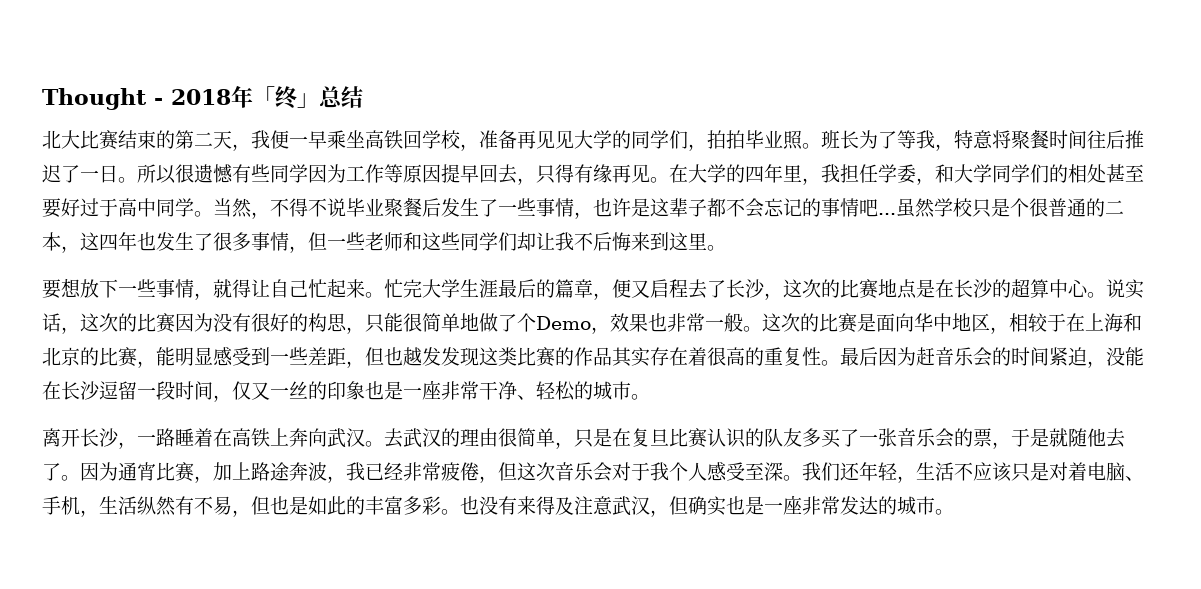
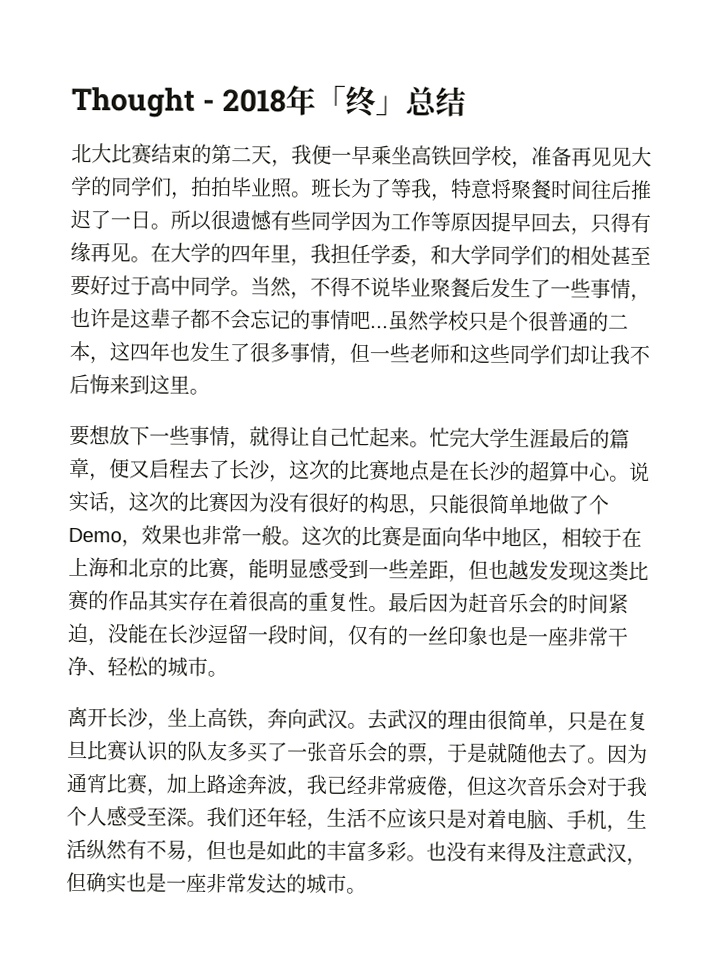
[251,381,327,400] 又一丝的 -> [367,625,449,646] 有的一丝
[137,428,289,447] 一路睡着在高铁上 -> [167,707,268,732] 坐上高铁，

